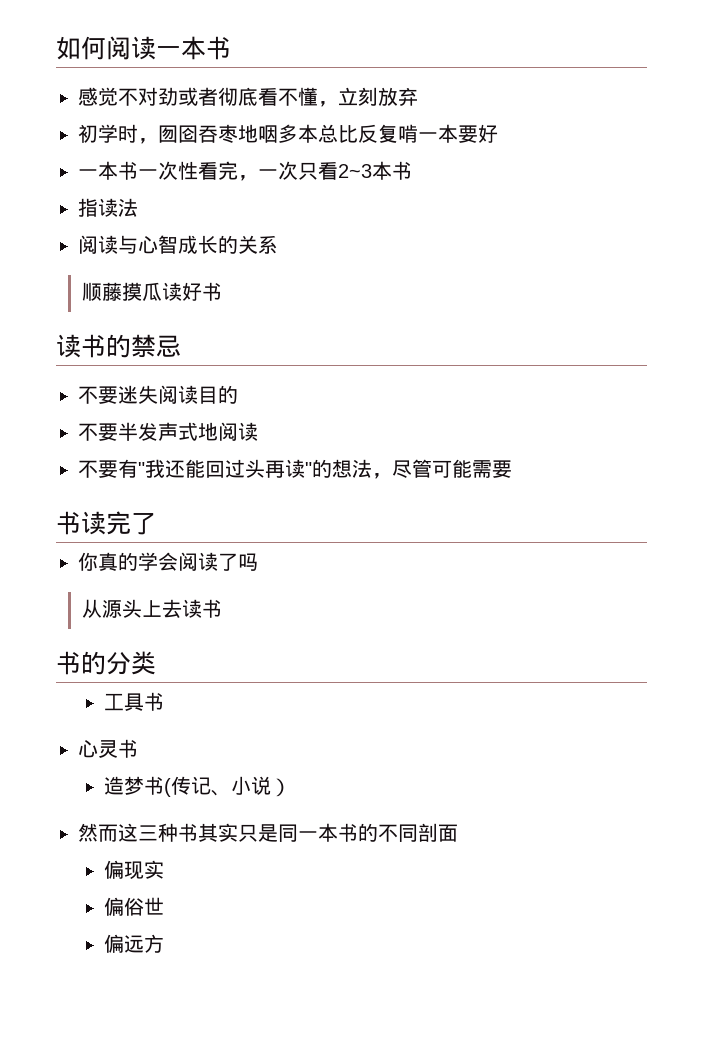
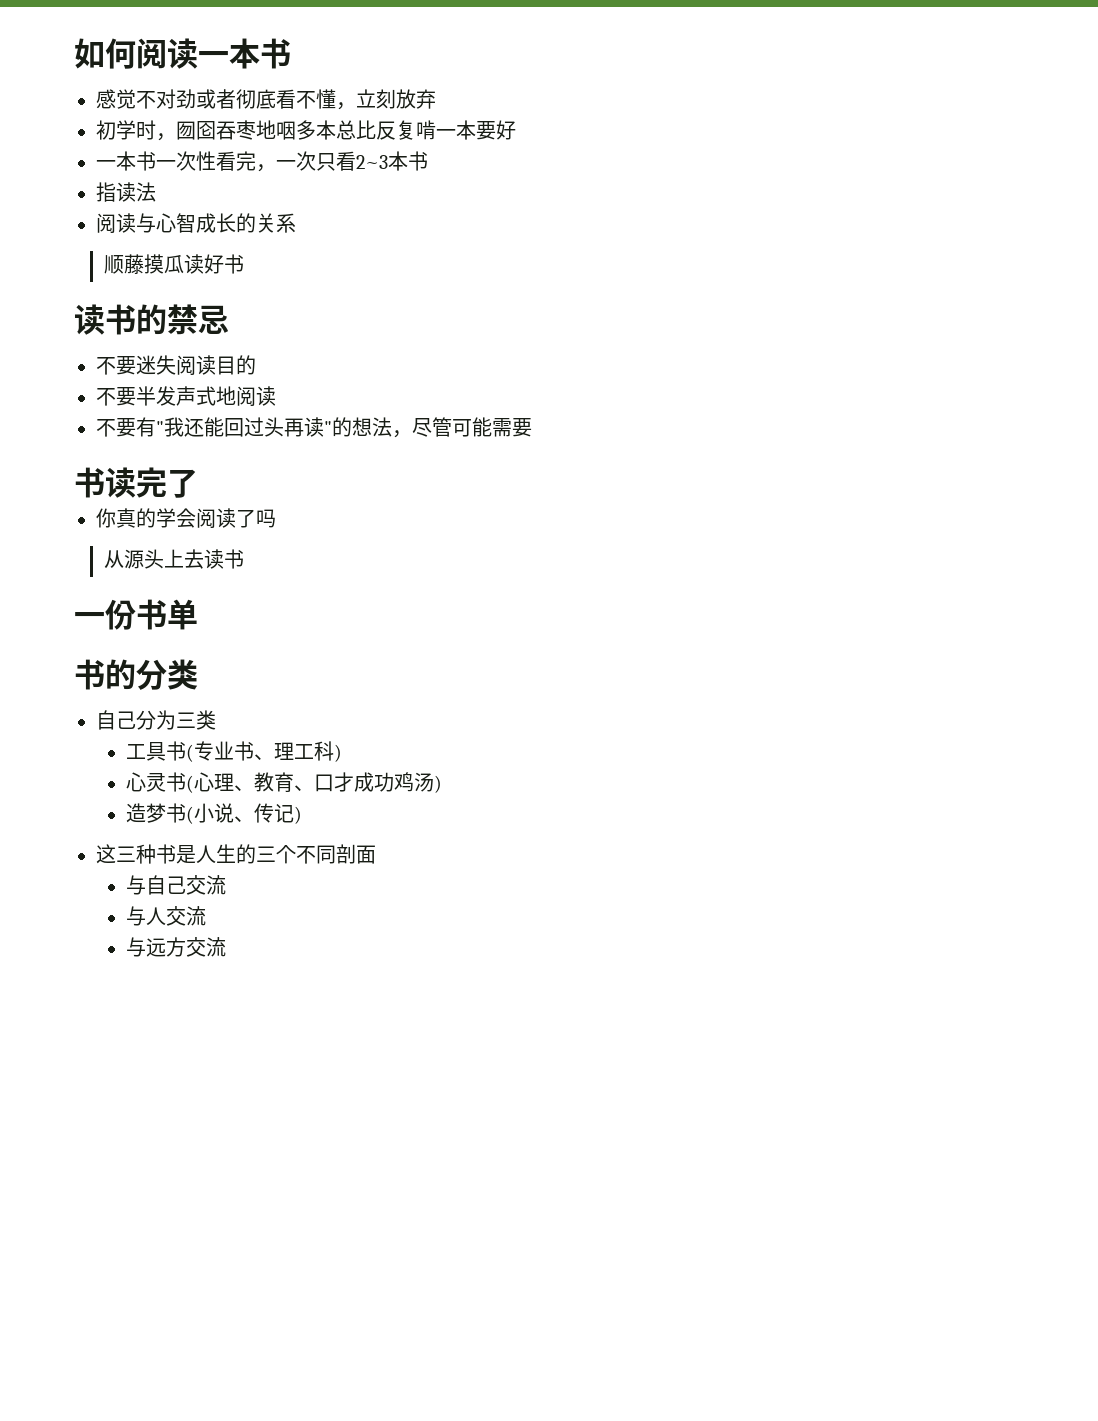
(222, 608) none -> [74,599,198,630] // 一份书单
(156, 663) none -> [96,710,216,730] // 自己分为三类
[78,739,138,758] // 心灵书 -> [185,741,342,762] [125,772,442,793] (专业书、理工科) // 心灵书(心理、教育、口才成功鸡汤)
[170,776,291,797] [78,823,118,842] 传记、小说） // 然而 -> [193,803,302,824] 小说、传记) //
[198,823,458,842] [103,860,164,880] [103,897,164,916] [103,934,164,953] 其实只是同一本书的不同剖面 // 偏现实 // 偏俗世 // 偏远方 -> [176,844,376,864] [125,875,226,895] [125,906,206,926] [125,937,226,957] 是人生的三个不同剖面 // 与自己交流 // 与人交流 // 与远方交流

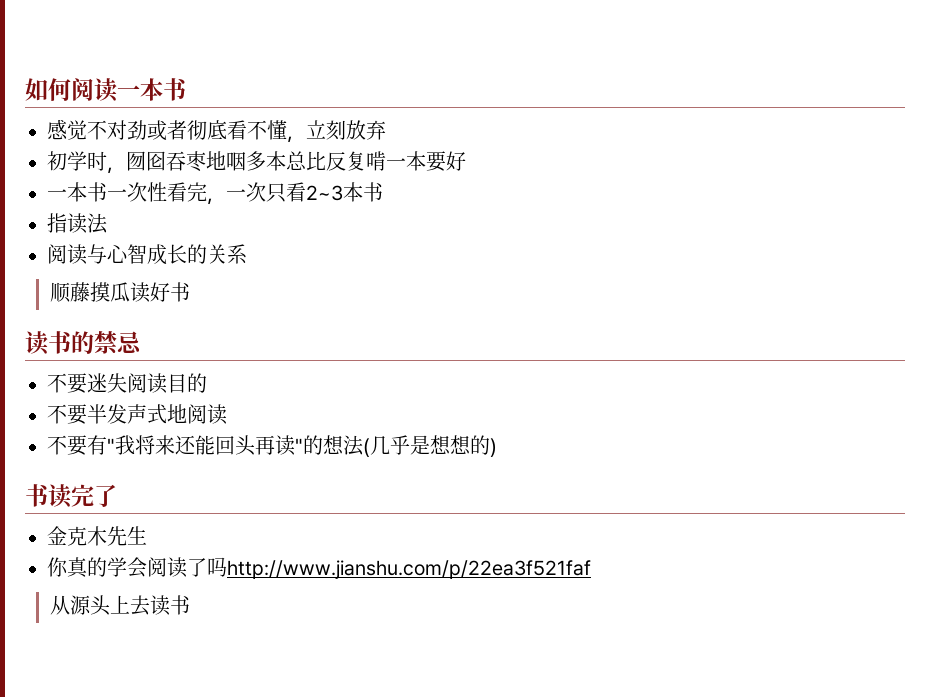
[184,417,264,437] 还能回过 -> [135,435,235,455] 将来还能回
[392,417,532,438] ，尽管可能需要 -> [363,435,497,457] (几乎是想想的)
(198, 483) none -> [47,526,147,546] // 金克木先生
(276, 518) none -> [227,560,591,579] http://www.jianshu.com/p/22ea3f521faf
[74,599,198,630] [74,659,198,690] [96,710,216,730] [125,741,342,762] [125,772,442,793] [125,803,302,824] [96,844,376,864] [125,875,226,895] [125,906,206,926] [125,937,226,957] // 一份书单 // 书的分类 // 自己分为三类 // 工具书(专业书、理工科) // 心灵书(心理、教育、口才成功鸡汤) // 造梦书(小说、传记) // 这三种书是人生的三个不同剖面 // 与自己交流 // 与人交流 // 与远方交流 -> (190, 605) none

